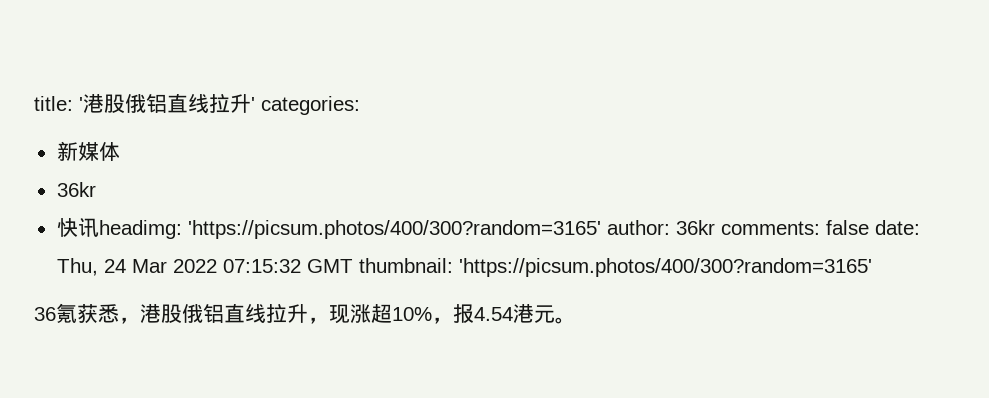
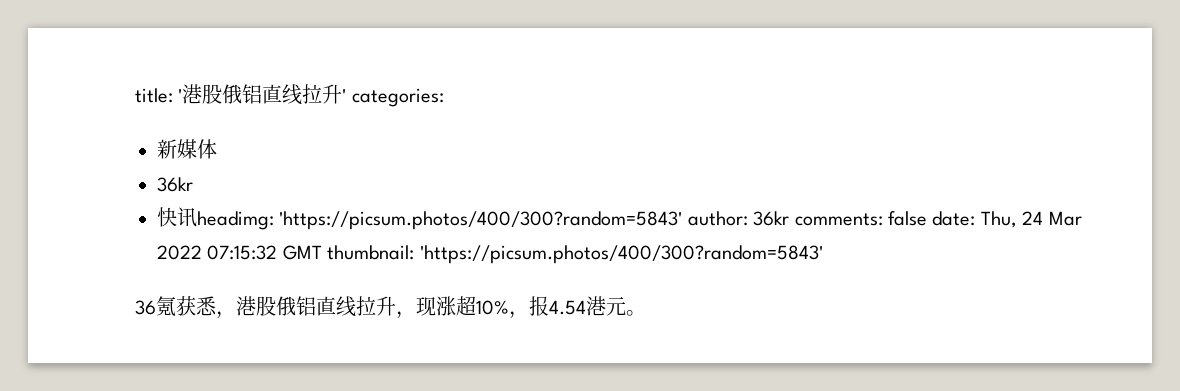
[187,220,601,239] 'https://picsum.photos/400/300?random=3165' -> [279,211,683,230] 'https://picsum.photos/400/300?random=5843'
[458,258,872,277] 'https://picsum.photos/400/300?random=3165' -> [419,245,823,264] 'https://picsum.photos/400/300?random=5843'

